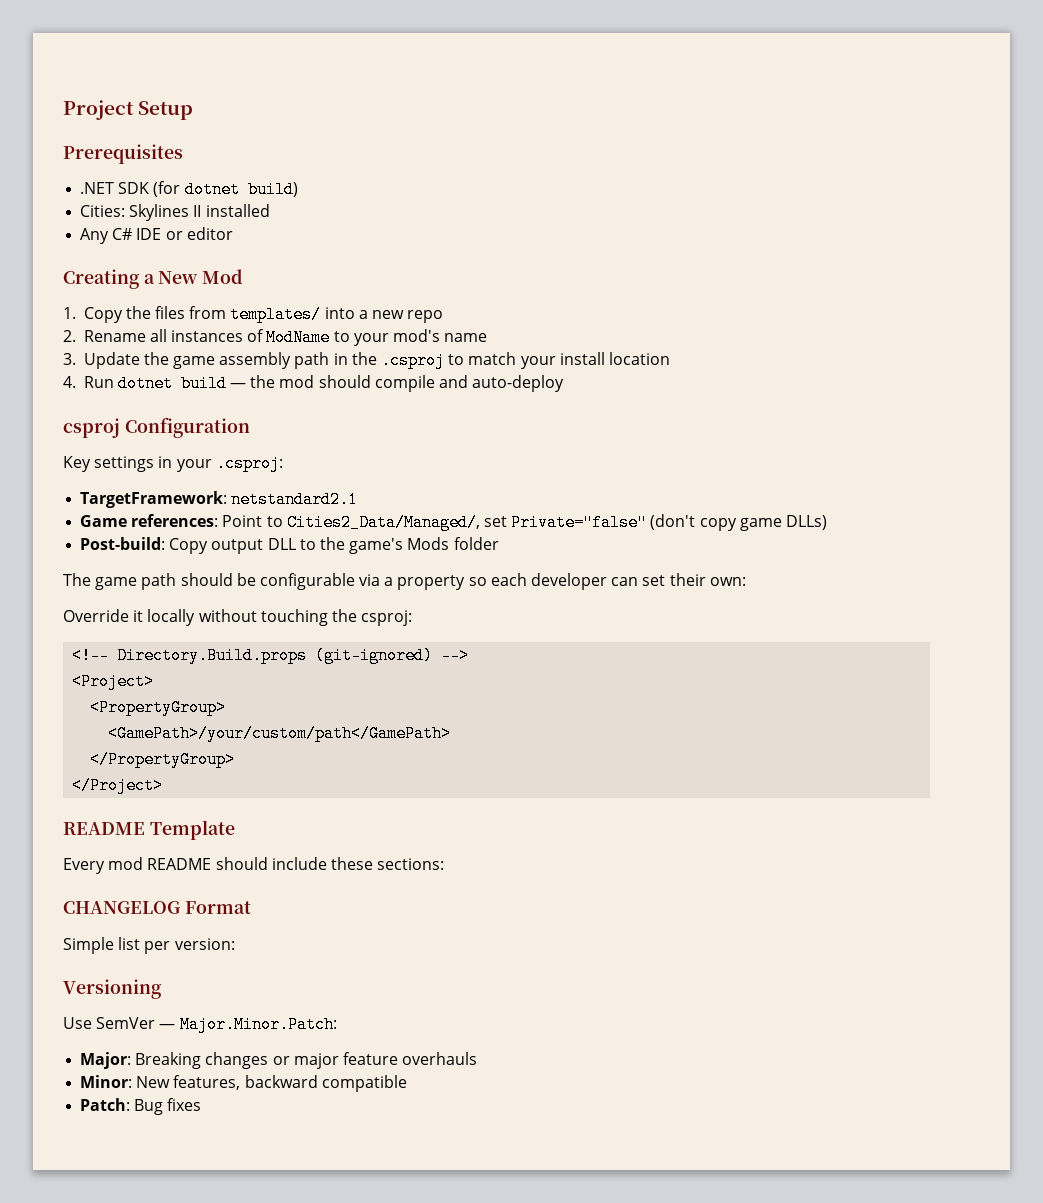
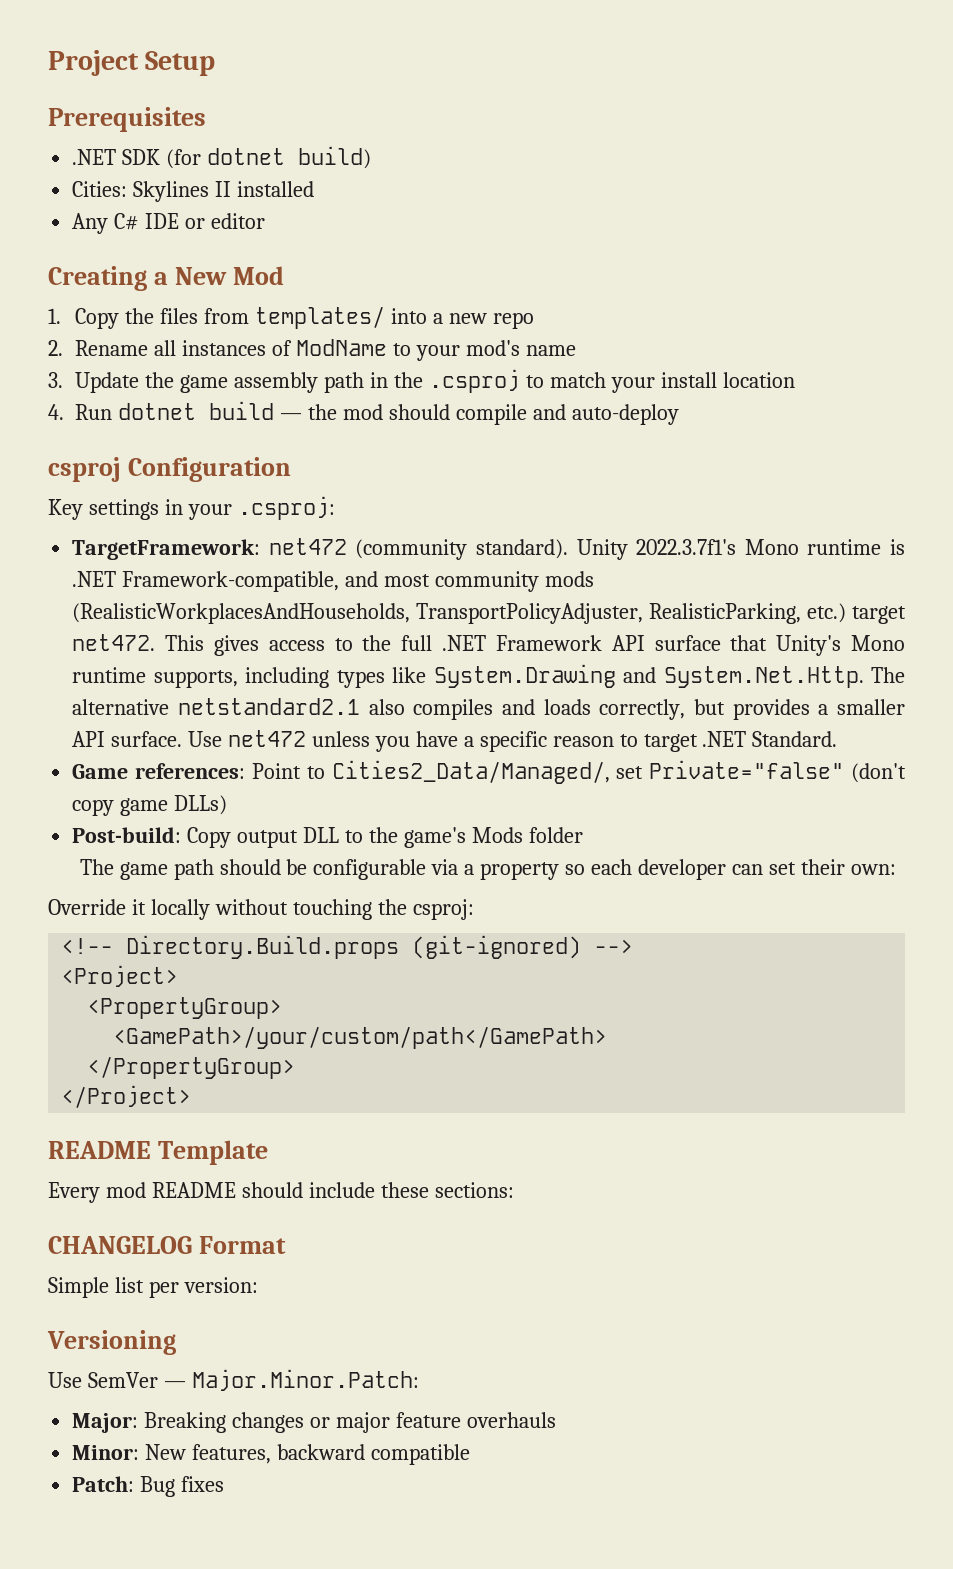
[231,491,359,508] netstandard2.1 -> [268,538,906,560] [72,571,594,592] [72,603,907,624] [72,634,905,656] [72,664,906,688] [72,698,905,720] [72,730,838,752] net472 (community standard). Unity 2022.3.7f1's Mono runtime is .NET Framework-compatible, and most community mods (RealisticWorkplacesAndHouseholds, TransportPolicyAdjuster, RealisticParking, etc.) target net472. This gives access to the full .NET Framework API surface that Unity's Mono runtime supports, including types like System.Drawing and System.Net.Http. The alternative netstandard2.1 also compiles and loads correctly, but provides a smaller API surface. Use net472 unless you have a specific reason to target .NET Standard.

